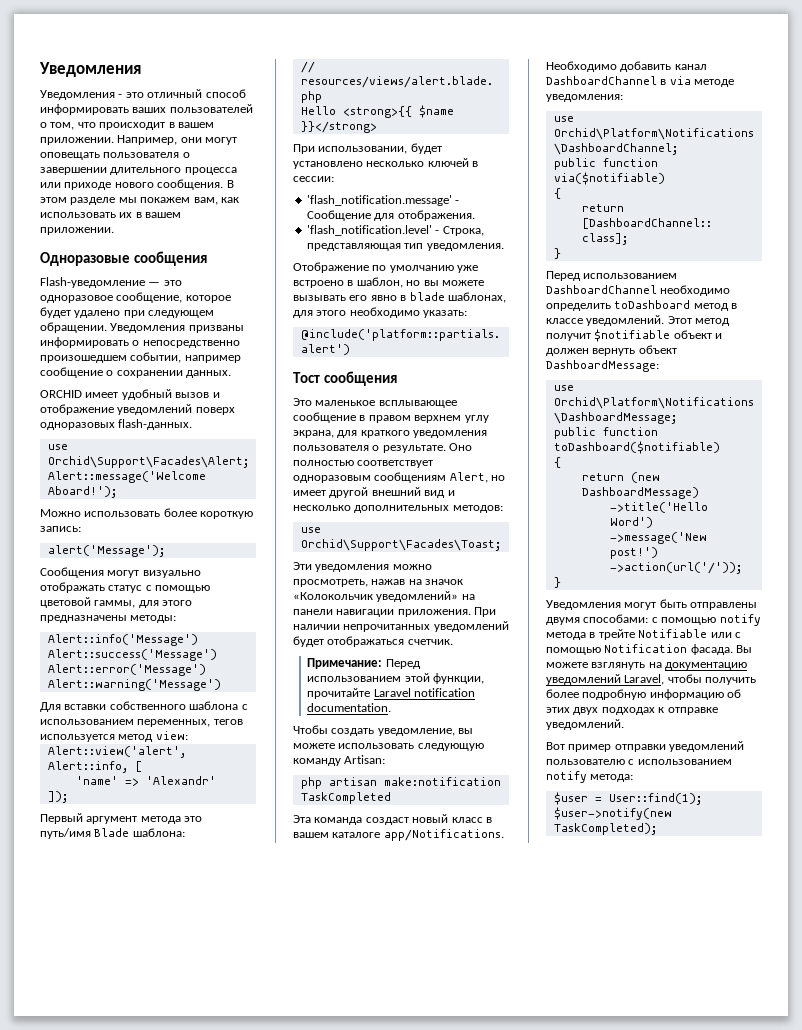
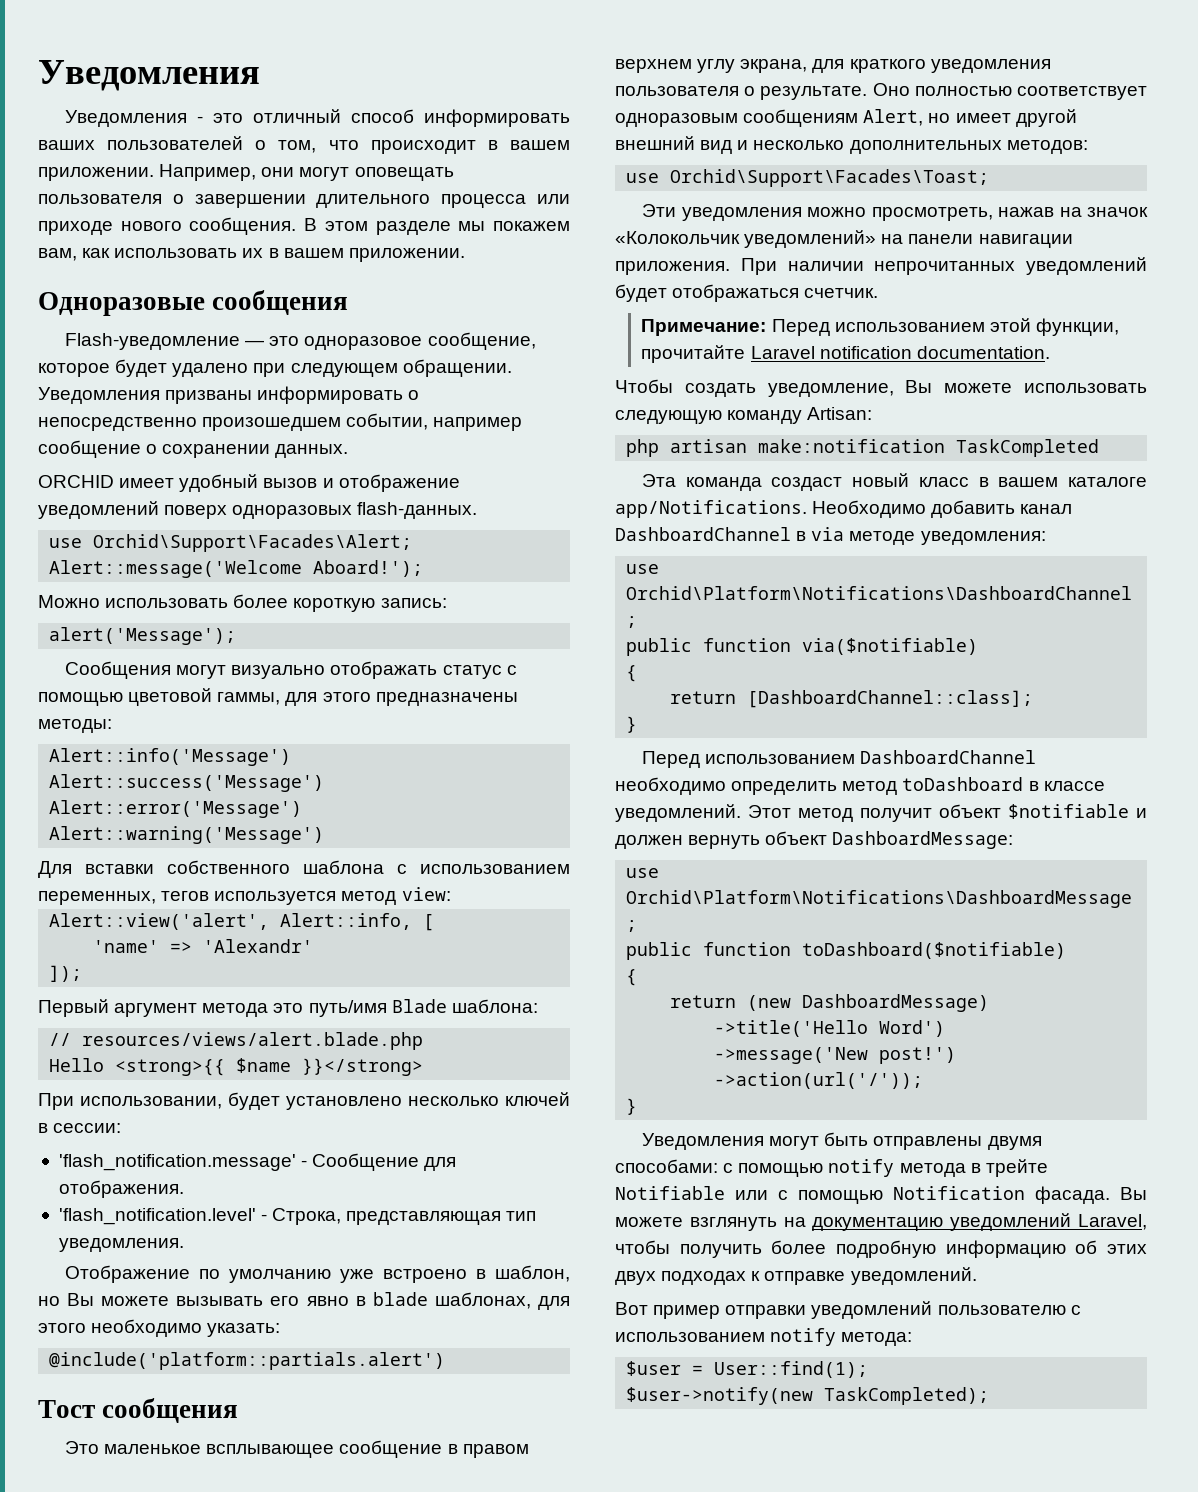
[423,280,439,286] вы -> [67,1293,95,1306] Вы
[458,728,474,734] вы -> [905,380,933,393] Вы
[614,300,729,311] toDashboard метод -> [842,777,1024,795] метод toDashboard
[594,329,712,342] $notifiable объект -> [939,804,1129,819] объект $notifiable

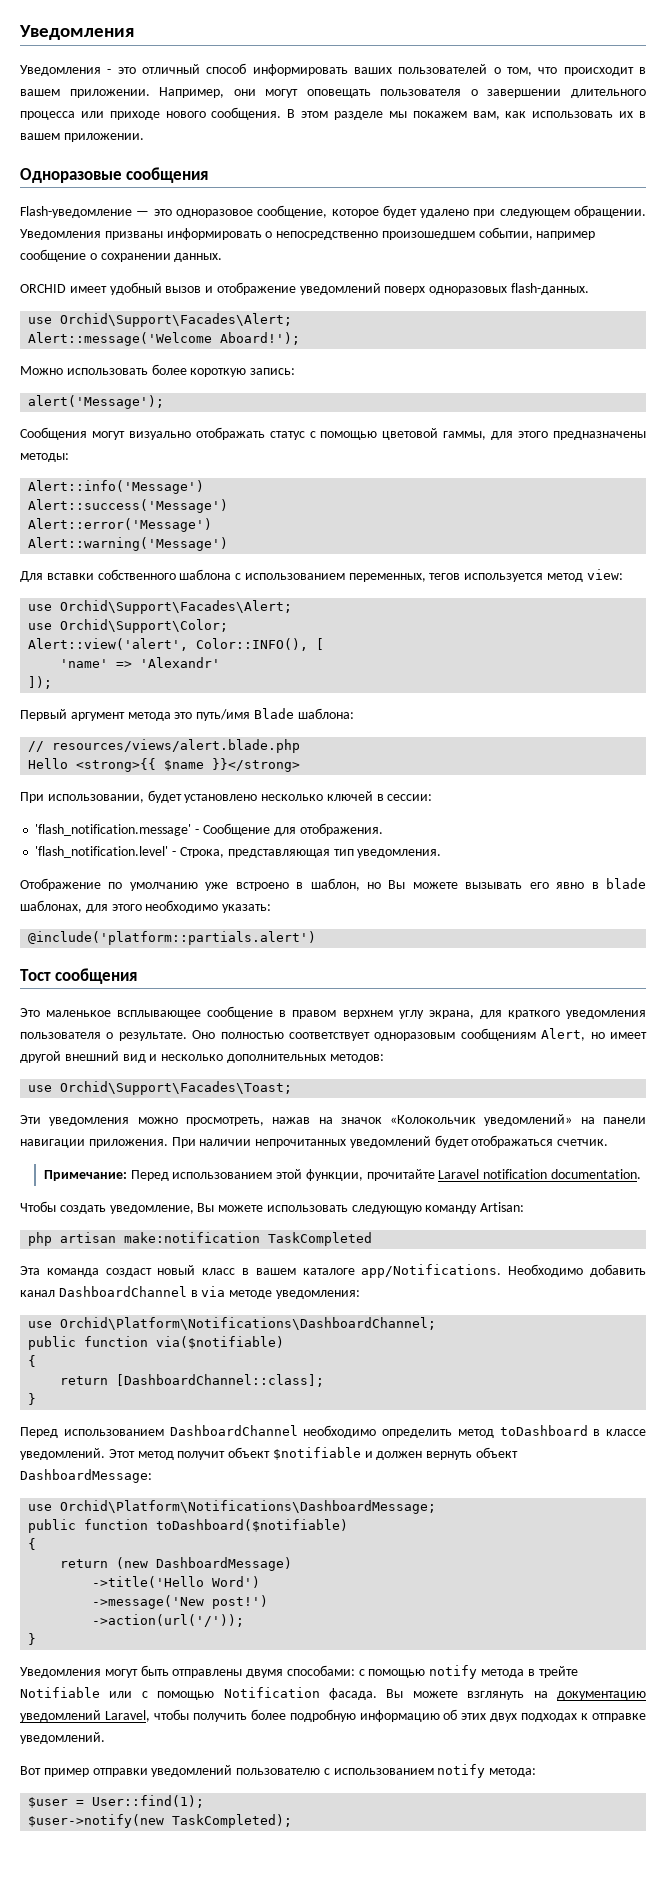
(451, 894) none -> [28,600,293,614] [28,619,229,633] // use Orchid\Support\Facades\Alert; // use Orchid\Support\Color;
[280,913,413,930] Alert::info, -> [196,638,309,651] Color::INFO(),

